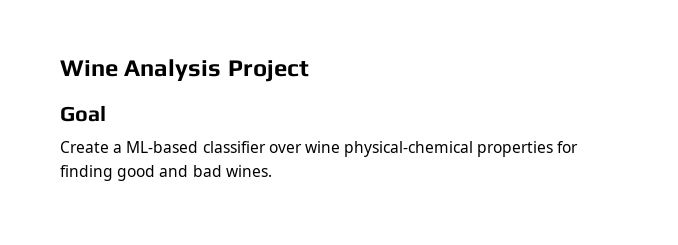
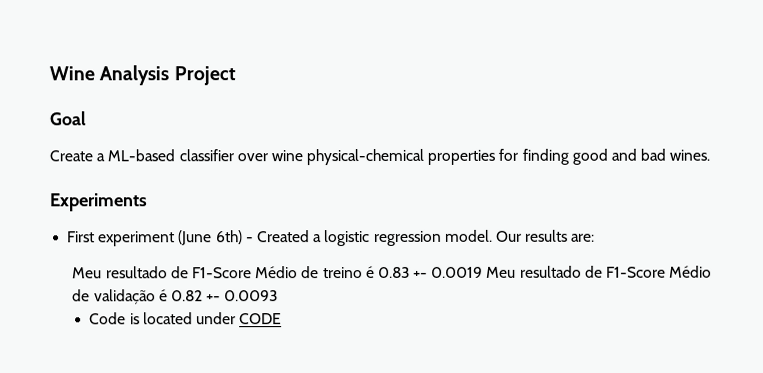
(272, 171) none -> [50,193,148,212] [67,229,596,247] [72,265,713,279] [72,289,279,305] [89,312,283,325] // Experiments // First experiment (June 6th) - Created a logistic regression model. Our results are: // Meu resultado de F1-Score Médio de treino é 0.83 +- 0.0019 Meu resultado de F1-Score Médio de validação é 0.82 +- 0.0093 // Code is located under CODE

